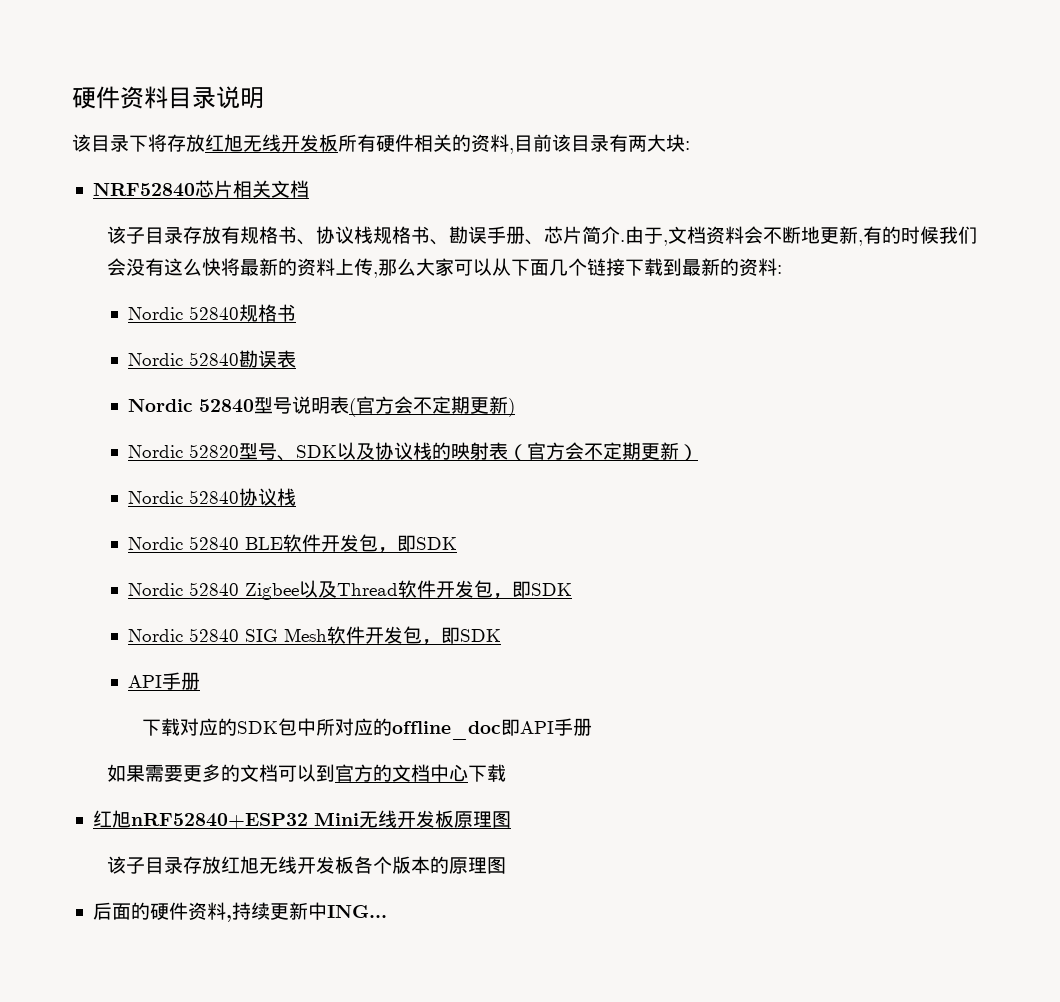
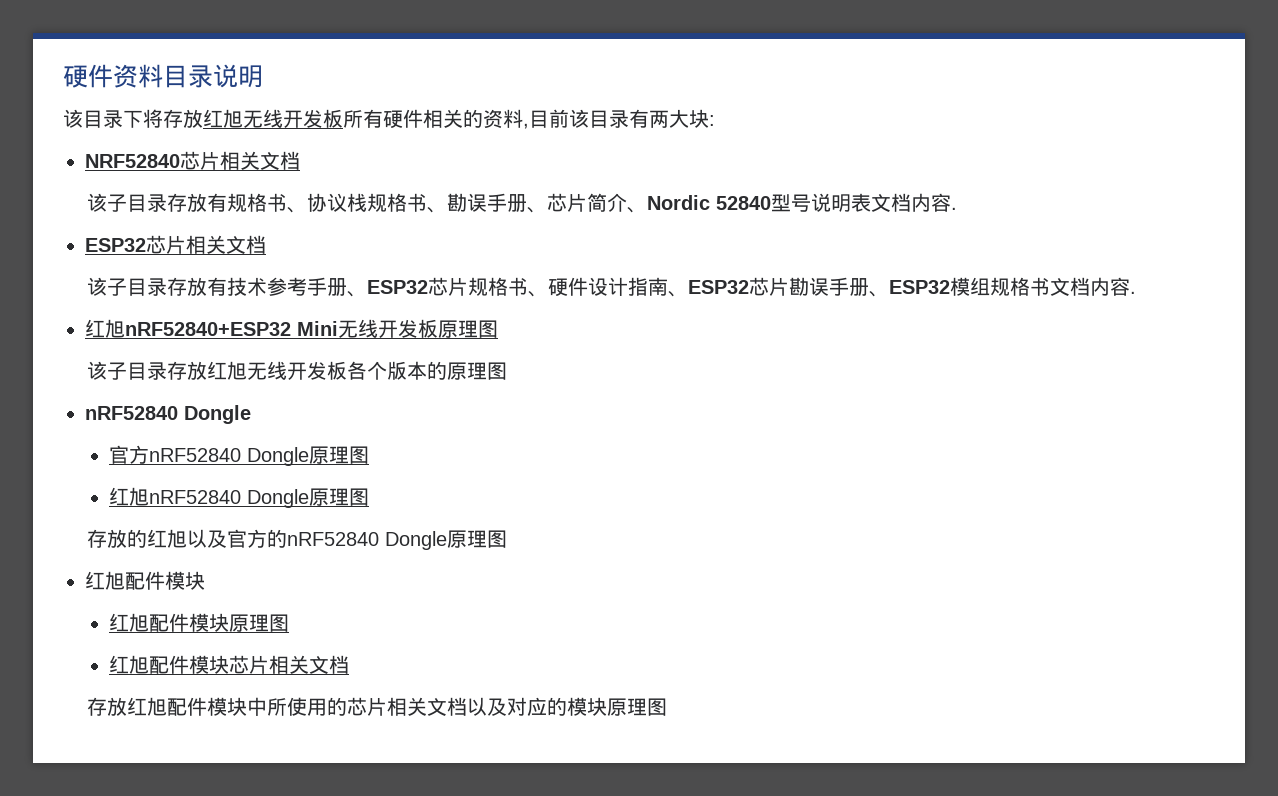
[620,226,978,246] [107,258,783,278] [128,304,297,322] [128,350,297,368] .由于,文档资料会不断地更新,有的时候我们会没有这么快将最新的资料上传,那么大家可以从下面几个链接下载到最新的资料: // Nordic 52840规格书 // Nordic 52840勘误表 // -> [626,207,647,213] 、
[349,396,516,417] [128,442,699,461] [128,488,297,506] [128,534,458,553] [128,580,573,600] [128,626,502,645] [128,672,201,690] [142,718,593,740] [107,764,507,782] (官方会不定期更新) // Nordic 52820型号、SDK以及协议栈的映射表（官方会不定期更新） // Nordic 52840协议栈 // Nordic 52840 BLE软件开发包，即SDK // Nordic 52840 Zigbee以及Thread软件开发包，即SDK // Nordic 52840 SIG Mesh软件开发包，即SDK // API手册 // 下载对应的SDK包中所对应的offline_doc即API手册 // 如果需要更多的文档可以到官方的文档中心下载 -> [870,193,957,212] [85,235,266,254] [86,277,1136,297] 文档内容. // ESP32芯片相关文档 // 该子目录存放有技术参考手册、ESP32芯片规格书、硬件设计指南、ESP32芯片勘误手册、ESP32模组规格书文档内容.
[92,902,387,922] 后面的硬件资料,持续更新中ING... -> [85,405,251,424] [108,445,369,466] [108,487,369,508] [86,529,507,550] [85,571,205,590] [108,613,289,632] [108,655,349,674] [86,697,667,716] nRF52840 Dongle // 官方nRF52840 Dongle原理图 // 红旭nRF52840 Dongle原理图 // 存放的红旭以及官方的nRF52840 Dongle原理图 // 红旭配件模块 // 红旭配件模块原理图 // 红旭配件模块芯片相关文档 // 存放红旭配件模块中所使用的芯片相关文档以及对应的模块原理图

